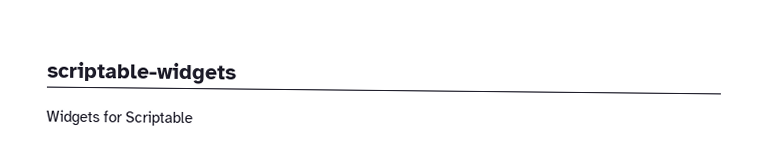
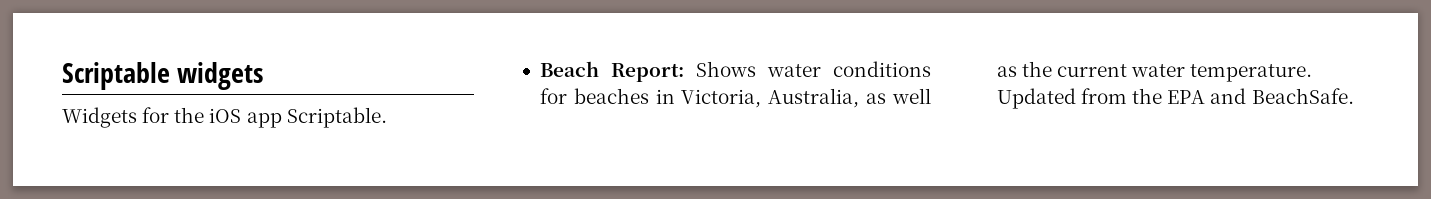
[46,61,237,85] scriptable-widgets -> [62,62,264,90] Scriptable widgets
[125,110,193,127] Scriptable -> [174,107,387,128] [539,61,931,82] [539,88,932,108] [996,61,1313,82] [996,88,1354,109] the iOS app Scriptable. // Beach Report: Shows water conditions for beaches in Victoria, Australia, as well as the current water temperature. Updated from the EPA and BeachSafe.

